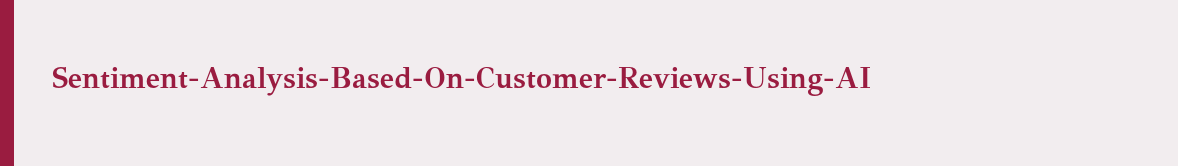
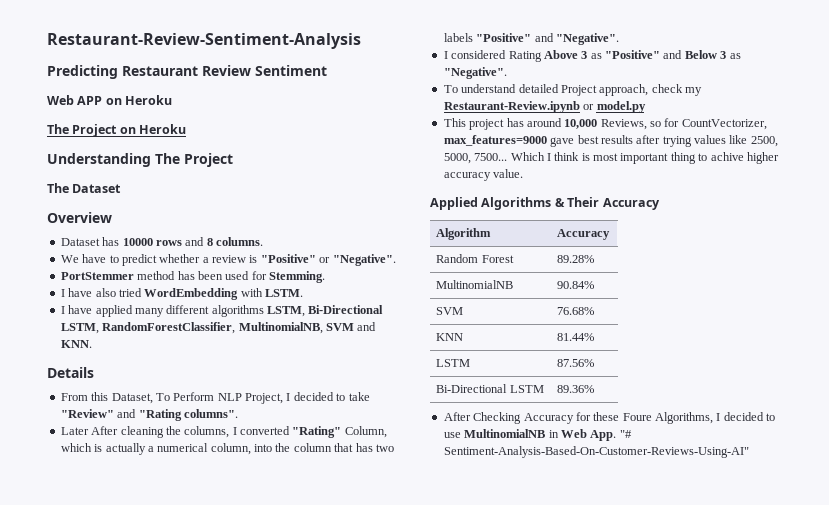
[52,66,871,96] Sentiment-Analysis-Based-On-Customer-Reviews-Using-AI -> [47,33,361,49] [47,65,327,79] [47,95,173,105] [47,124,187,137] [47,153,233,167] [47,183,122,193] [47,212,112,223] [60,237,263,246] [60,254,396,266] [60,271,325,283] [60,288,303,300] [60,305,384,317] [60,322,377,334] [60,340,92,348] [47,367,94,378] [60,392,370,404] [60,409,238,421] [60,426,387,438] [60,443,394,455] [443,33,619,45] [443,50,741,62] [443,67,507,79] [443,84,702,96] [443,101,646,113] [443,118,767,130] [443,135,778,147] [443,152,779,164] [443,169,524,181] [430,197,660,210] [436,228,492,240] [557,229,611,240] [436,254,514,263] [557,255,595,263] [436,280,514,289] [557,281,595,289] [436,307,464,315] [557,307,595,315] [436,333,464,341] [557,333,595,341] [436,359,471,367] [557,359,595,367] [436,384,544,393] [557,385,595,393] [443,412,776,424] [443,429,632,441] [443,446,749,458] Restaurant-Review-Sentiment-Analysis // Predicting Restaurant Review Sentiment // Web APP on Heroku // The Project on Heroku // Understanding The Project // The Dataset // Overview // Dataset has 10000 rows and 8 columns. // We have to predict whether a review is "Positive" or "Negative". // PortStemmer method has been used for Stemming. // I have also tried WordEmbedding with LSTM. // I have applied many different algorithms LSTM, Bi-Directional LSTM, RandomForestClassifier, MultinomialNB, SVM and KNN. // Details // From this Dataset, To Perform NLP Project, I decided to take "Review" and "Rating columns". // Later After cleaning the columns, I converted "Rating" Column, which is actually a numerical column, into the column that has two labels "Positive" and "Negative". // I considered Rating Above 3 as "Positive" and Below 3 as "Negative". // To understand detailed Project approach, check my Restaurant-Review.ipynb or model.py // This project has around 10,000 Reviews, so for CountVectorizer, max_features=9000 gave best results after trying values like 2500, 5000, 7500... Which I think is most important thing to achive higher accuracy value. // Applied Algorithms & Their Accuracy // Algorithm | Accuracy // Random Forest | 89.28% // MultinomialNB | 90.84% // SVM | 76.68% // KNN | 81.44% // LSTM | 87.56% // Bi-Directional LSTM | 89.36% // After Checking Accuracy for these Foure Algorithms, I decided to use MultinomialNB in Web App. "# Sentiment-Analysis-Based-On-Customer-Reviews-Using-AI"

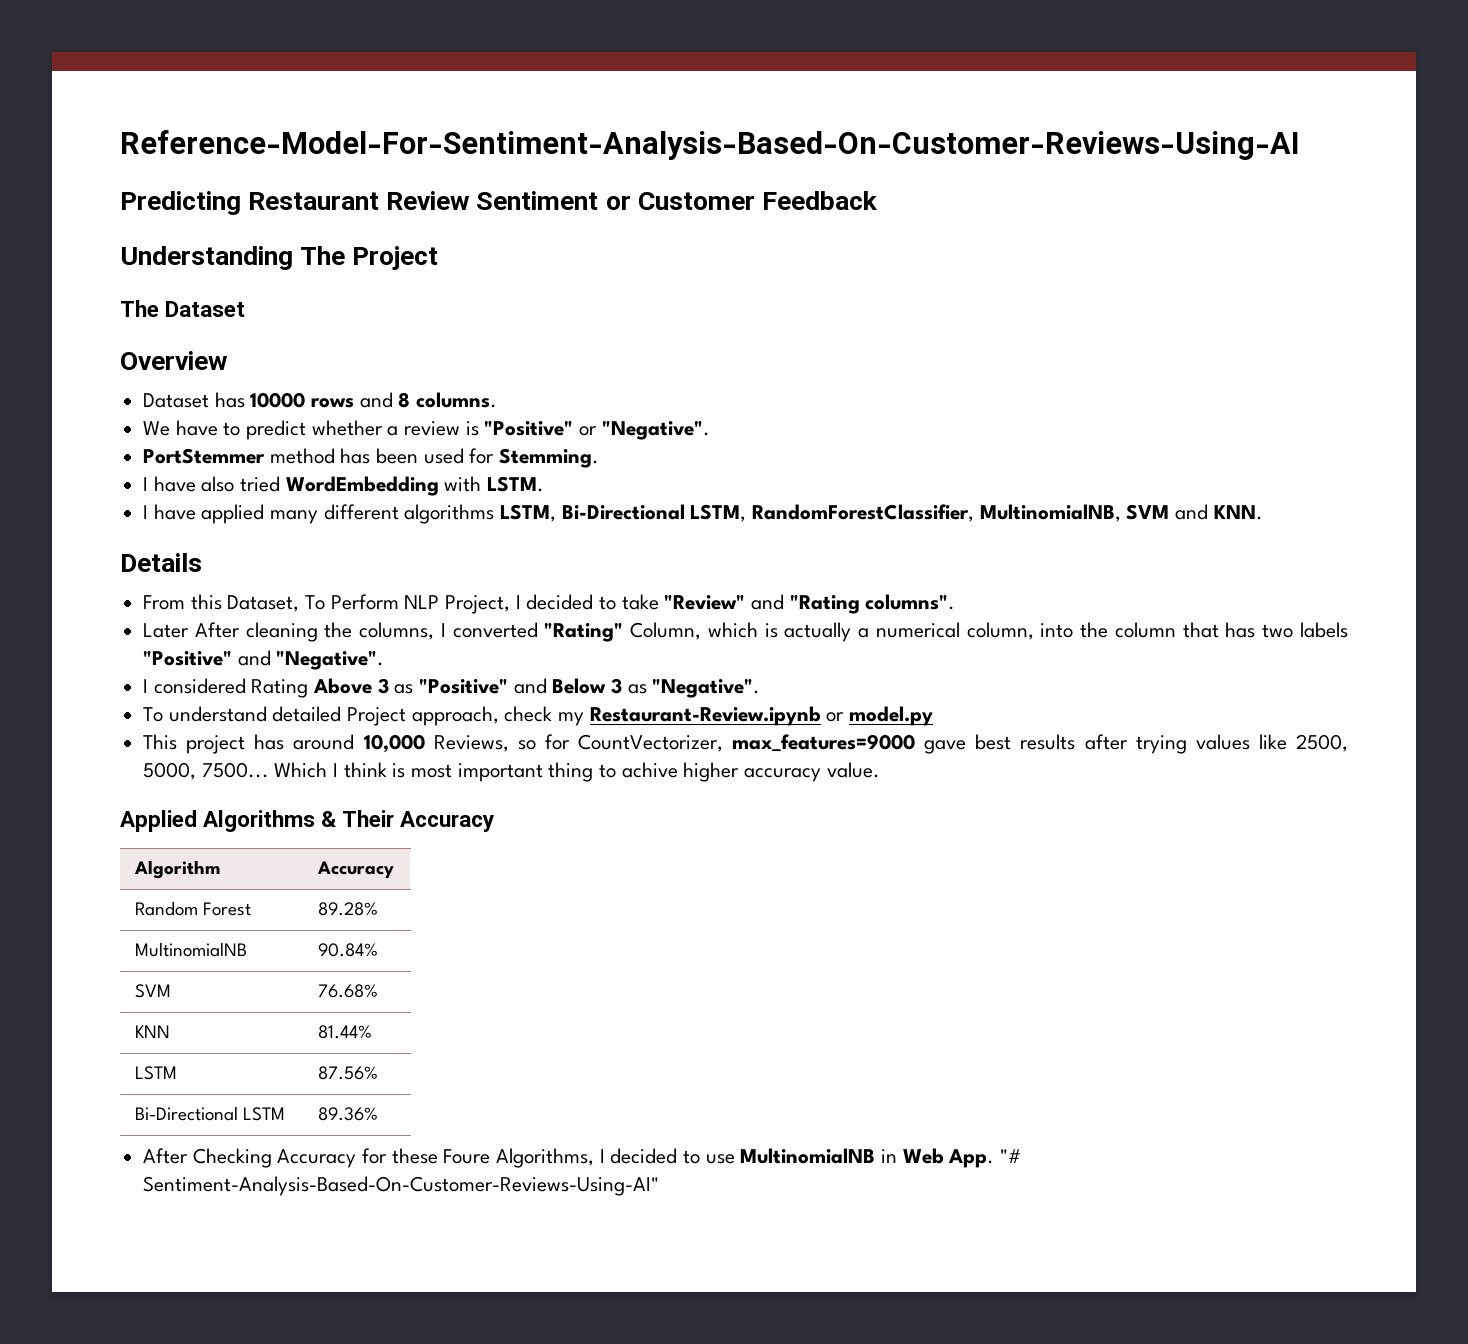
[47,33,361,49] Restaurant-Review-Sentiment-Analysis -> [120,130,1300,160] Reference-Model-For-Sentiment-Analysis-Based-On-Customer-Reviews-Using-AI
[47,95,173,105] [47,124,187,137] // Web APP on Heroku // The Project on Heroku -> [605,191,877,210] or Customer Feedback

